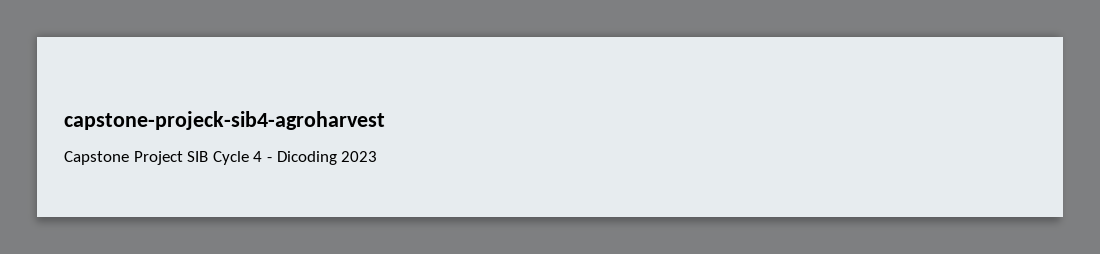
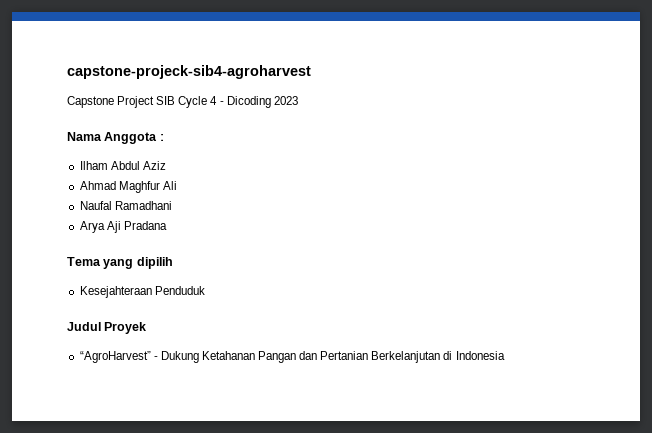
(378, 156) none -> [67,132,164,144] [79,161,166,170] [79,181,177,193] [79,201,172,210] [79,221,167,233] [67,257,173,269] [79,286,205,298] [67,322,147,334] [79,351,505,363] // Nama Anggota : // Ilham Abdul Aziz // Ahmad Maghfur Ali // Naufal Ramadhani // Arya Aji Pradana // Tema yang dipilih // Kesejahteraan Penduduk // Judul Proyek // “AgroHarvest” - Dukung Ketahanan Pangan dan Pertanian Berkelanjutan di Indonesia

